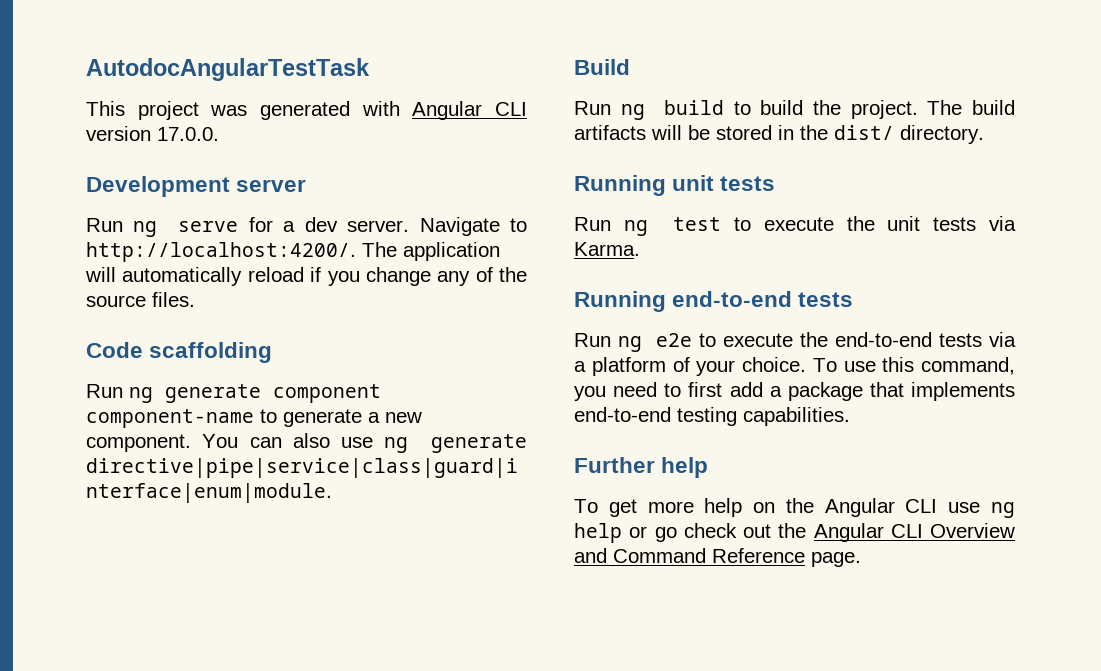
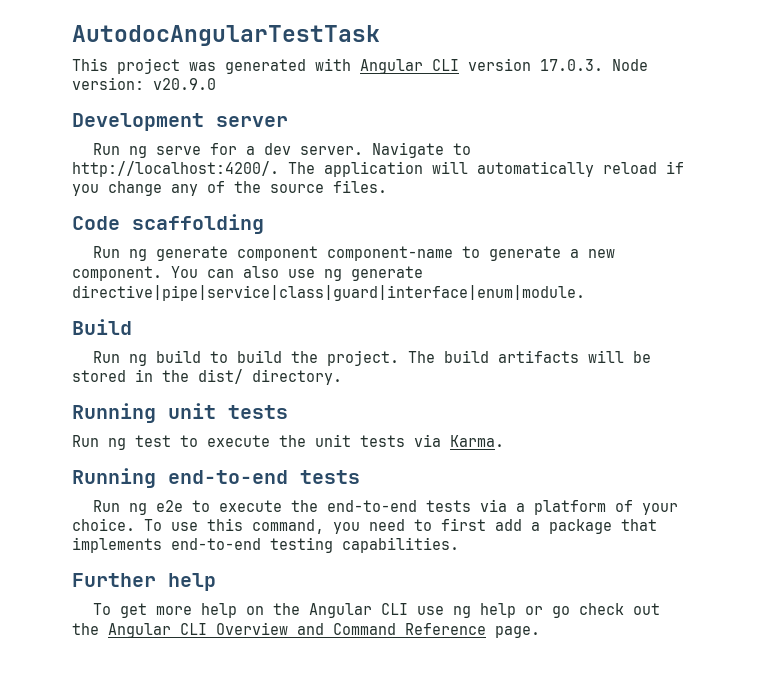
[157,127,219,141] 17.0.0. -> [540,59,648,71] [72,77,216,90] 17.0.3. Node version: v20.9.0

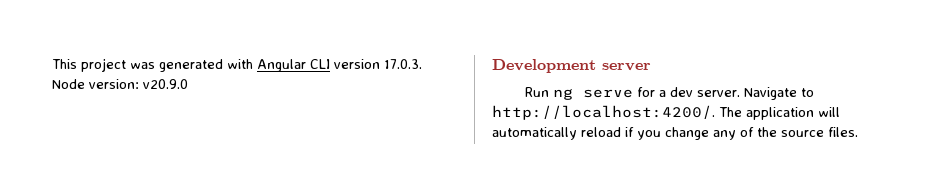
[72,25,380,46] AutodocAngularTestTask // -> (52, 64) none
[72,214,264,234] [93,246,616,261] [72,266,423,281] [72,285,585,301] [72,319,132,335] [93,350,652,366] [72,369,342,385] [72,403,288,423] [72,434,504,450] [72,468,360,488] [93,499,679,515] [72,518,657,534] [72,537,459,553] [72,573,216,591] [93,603,661,618] [72,622,540,638] // Code scaffolding // Run ng generate component component-name to generate a new component. You can also use ng generate directive|pipe|service|class|guard|interface|enum|module. // Build // Run ng build to build the project. The build artifacts will be stored in the dist/ directory. // Running unit tests // Run ng test to execute the unit tests via Karma. // Running end-to-end tests // Run ng e2e to execute the end-to-end tests via a platform of your choice. To use this command, you need to first add a package that implements end-to-end testing capabilities. // Further help // To get more help on the Angular CLI use ng help or go check out the Angular CLI Overview and Command Reference page. -> (858, 132) none

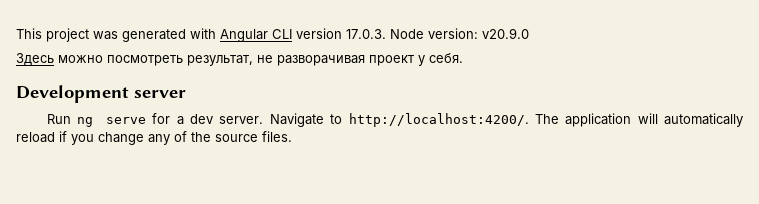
(188, 84) none -> [16,53,463,66] // Здесь можно посмотреть результат, не разворачивая проект у себя.

